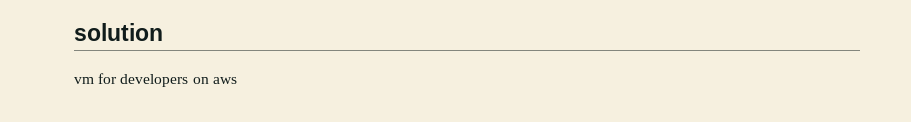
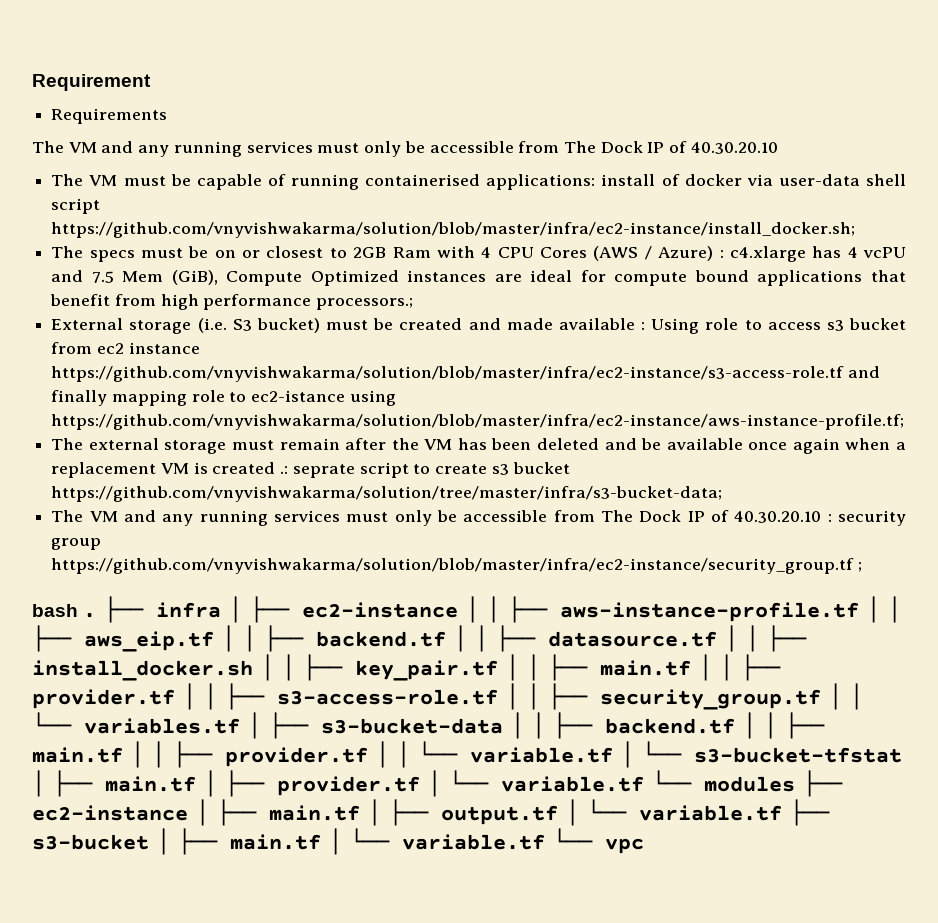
[74,23,163,41] [74,73,237,87] solution // vm for developers on aws -> [32,74,151,91] [51,108,168,124] [32,141,778,157] [51,174,906,190] [51,198,101,214] [51,222,856,238] [51,246,906,262] [51,270,906,286] [50,294,414,310] [51,318,906,334] [51,342,200,354] [51,366,880,382] [51,390,396,406] [51,414,905,430] [51,438,907,454] [51,462,570,478] [51,486,723,502] [51,510,907,526] [51,538,102,550] [51,558,862,574] [32,596,902,623] [32,625,807,652] [32,654,781,681] [32,683,863,710] [32,712,825,739] [32,741,902,768] [32,770,843,797] [32,799,830,826] [32,828,644,855] Requirement // Requirements // The VM and any running services must only be accessible from The Dock IP of 40.30.20.10 // The VM must be capable of running containerised applications: install of docker via user-data shell script https://github.com/vnyvishwakarma/solution/blob/master/infra/ec2-instance/install_docker.sh; // The specs must be on or closest to 2GB Ram with 4 CPU Cores (AWS / Azure) : c4.xlarge has 4 vcPU and 7.5 Mem (GiB), Compute Optimized instances are ideal for compute bound applications that benefit from high performance processors.; // External storage (i.e. S3 bucket) must be created and made available : Using role to access s3 bucket from ec2 instance https://github.com/vnyvishwakarma/solution/blob/master/infra/ec2-instance/s3-access-role.tf and finally mapping role to ec2-istance using https://github.com/vnyvishwakarma/solution/blob/master/infra/ec2-instance/aws-instance-profile.tf; // The external storage must remain after the VM has been deleted and be available once again when a replacement VM is created .: seprate script to create s3 bucket https://github.com/vnyvishwakarma/solution/tree/master/infra/s3-bucket-data; // The VM and any running services must only be accessible from The Dock IP of 40.30.20.10 : security group https://github.com/vnyvishwakarma/solution/blob/master/infra/ec2-instance/security_group.tf ; // bash . ├── infra │ ├── ec2-instance │ │ ├── aws-instance-profile.tf │ │ ├── aws_eip.tf │ │ ├── backend.tf │ │ ├── datasource.tf │ │ ├── install_docker.sh │ │ ├── key_pair.tf │ │ ├── main.tf │ │ ├── provider.tf │ │ ├── s3-access-role.tf │ │ ├── security_group.tf │ │ └── variables.tf │ ├── s3-bucket-data │ │ ├── backend.tf │ │ ├── main.tf │ │ ├── provider.tf │ │ └── variable.tf │ └── s3-bucket-tfstat │ ├── main.tf │ ├── provider.tf │ └── variable.tf └── modules ├── ec2-instance │ ├── main.tf │ ├── output.tf │ └── variable.tf ├── s3-bucket │ ├── main.tf │ └── variable.tf └── vpc

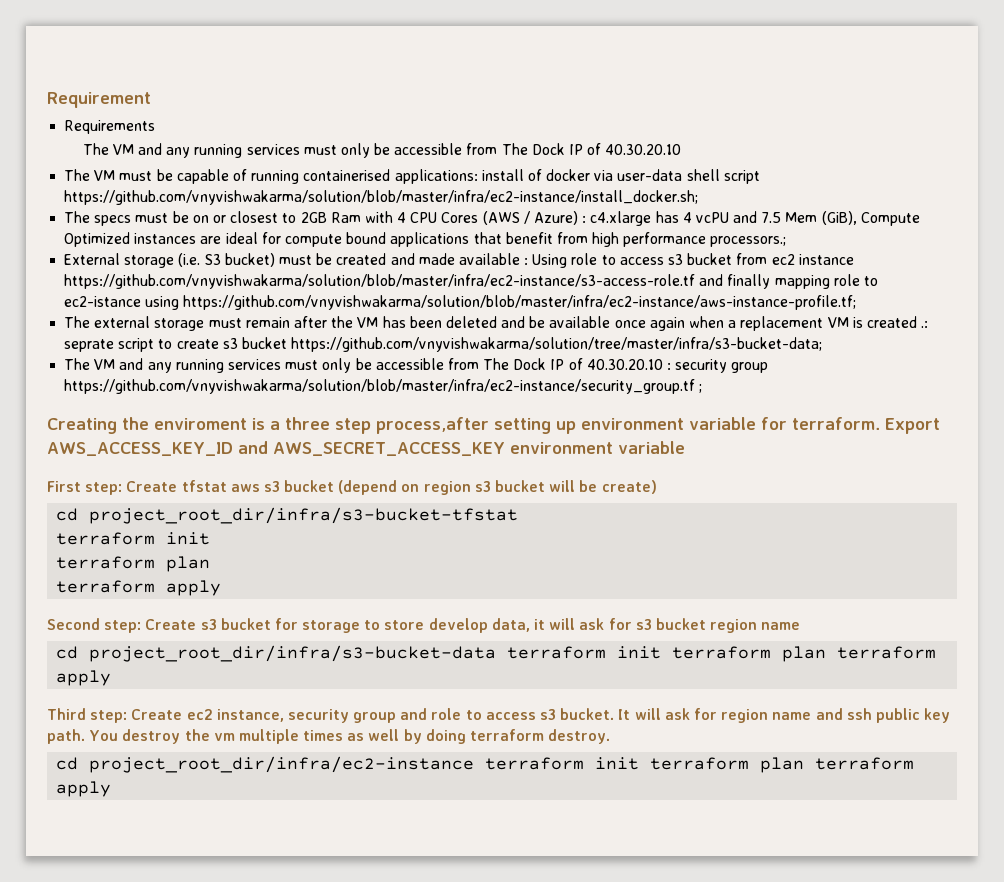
[32,596,902,623] [32,625,807,652] [32,654,781,681] [32,683,863,710] [32,712,825,739] [32,741,902,768] [32,770,843,797] [32,799,830,826] [32,828,644,855] bash . ├── infra │ ├── ec2-instance │ │ ├── aws-instance-profile.tf │ │ ├── aws_eip.tf │ │ ├── backend.tf │ │ ├── datasource.tf │ │ ├── install_docker.sh │ │ ├── key_pair.tf │ │ ├── main.tf │ │ ├── provider.tf │ │ ├── s3-access-role.tf │ │ ├── security_group.tf │ │ └── variables.tf │ ├── s3-bucket-data │ │ ├── backend.tf │ │ ├── main.tf │ │ ├── provider.tf │ │ └── variable.tf │ └── s3-bucket-tfstat │ ├── main.tf │ ├── provider.tf │ └── variable.tf └── modules ├── ec2-instance │ ├── main.tf │ ├── output.tf │ └── variable.tf ├── s3-bucket │ ├── main.tf │ └── variable.tf └── vpc -> [47,417,940,434] [47,441,685,456] [47,480,657,495] [56,507,519,524] [56,532,211,545] [56,556,211,572] [56,580,222,596] [47,618,801,633] [56,645,937,662] [56,670,112,686] [47,708,951,723] [47,729,611,744] [56,756,915,773] [56,781,112,797] Creating the enviroment is a three step process,after setting up environment variable for terraform. Export AWS_ACCESS_KEY_ID and AWS_SECRET_ACCESS_KEY environment variable // First step: Create tfstat aws s3 bucket (depend on region s3 bucket will be create) // cd project_root_dir/infra/s3-bucket-tfstat // terraform init // terraform plan // terraform apply // Second step: Create s3 bucket for storage to store develop data, it will ask for s3 bucket region name // cd project_root_dir/infra/s3-bucket-data terraform init terraform plan terraform apply // Third step: Create ec2 instance, security group and role to access s3 bucket. It will ask for region name and ssh public key path. You destroy the vm multiple times as well by doing terraform destroy. // cd project_root_dir/infra/ec2-instance terraform init terraform plan terraform apply

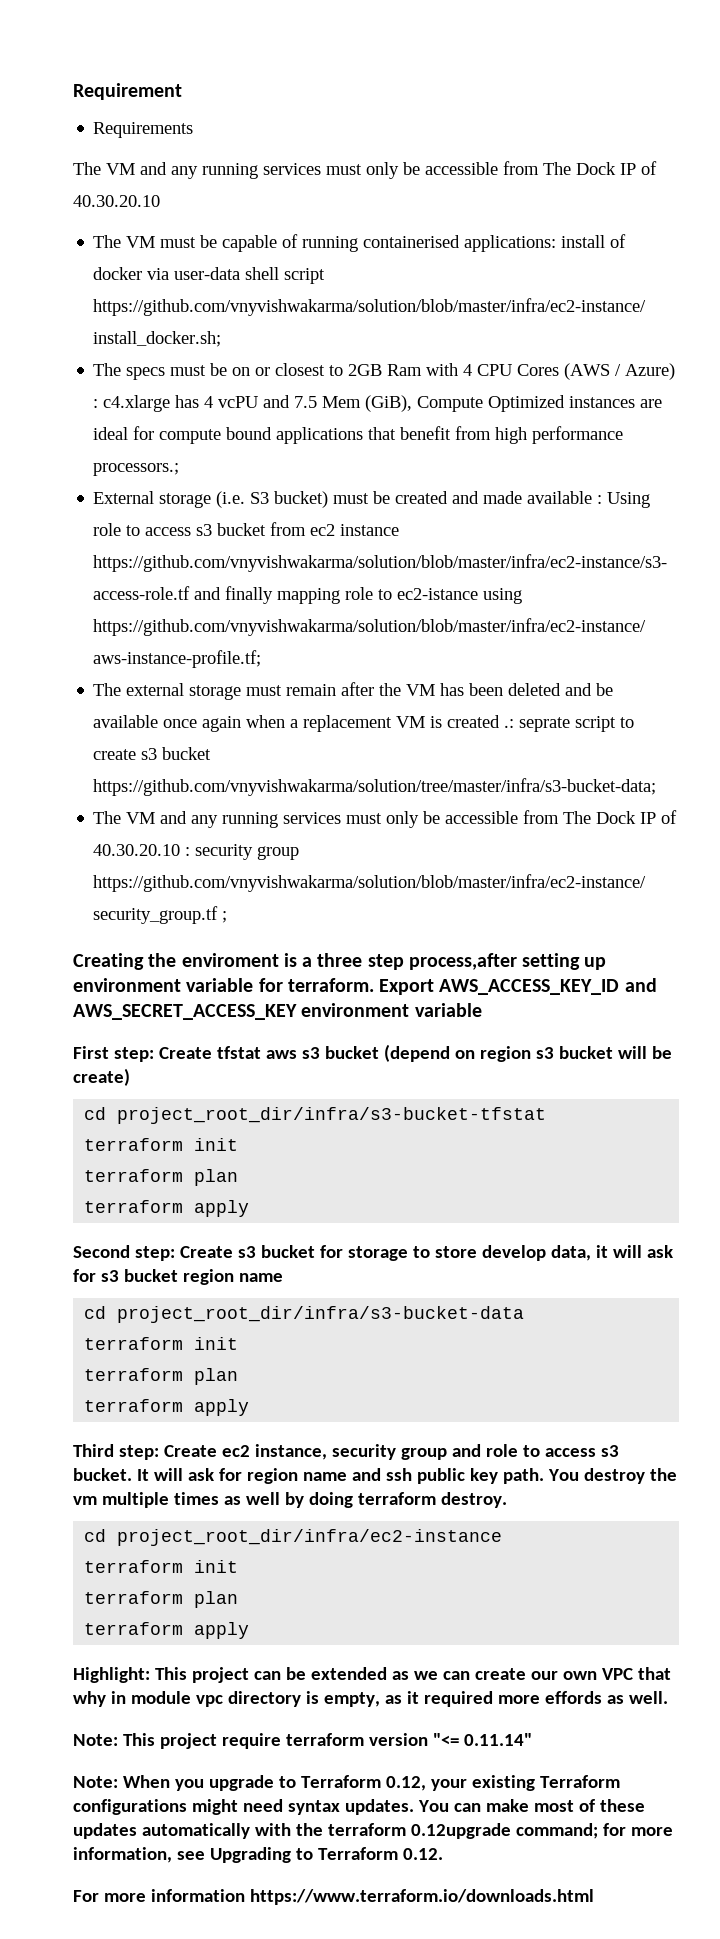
[507,646,827,662] terraform init terraform plan -> [84,1337,239,1350] [84,1368,239,1385] // terraform init // terraform plan //
[485,757,915,773] [56,781,112,797] terraform init terraform plan terraform apply -> [84,1560,239,1573] [84,1591,239,1608] [84,1622,250,1639] [73,1667,671,1683] [73,1691,668,1707] [73,1733,532,1749] [73,1775,620,1791] [73,1799,645,1815] [73,1823,673,1839] [73,1847,443,1863] [73,1889,594,1905] // terraform init // terraform plan // terraform apply // Highlight: This project can be extended as we can create our own VPC that why in module vpc directory is empty, as it required more effords as well. // Note: This project require terraform version "<= 0.11.14" // Note: When you upgrade to Terraform 0.12, your existing Terraform configurations might need syntax updates. You can make most of these updates automatically with the terraform 0.12upgrade command; for more information, see Upgrading to Terraform 0.12. // For more information https://www.terraform.io/downloads.html

